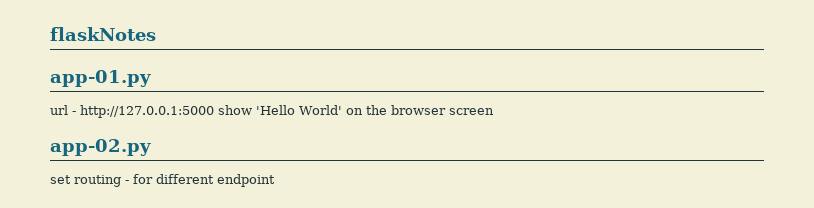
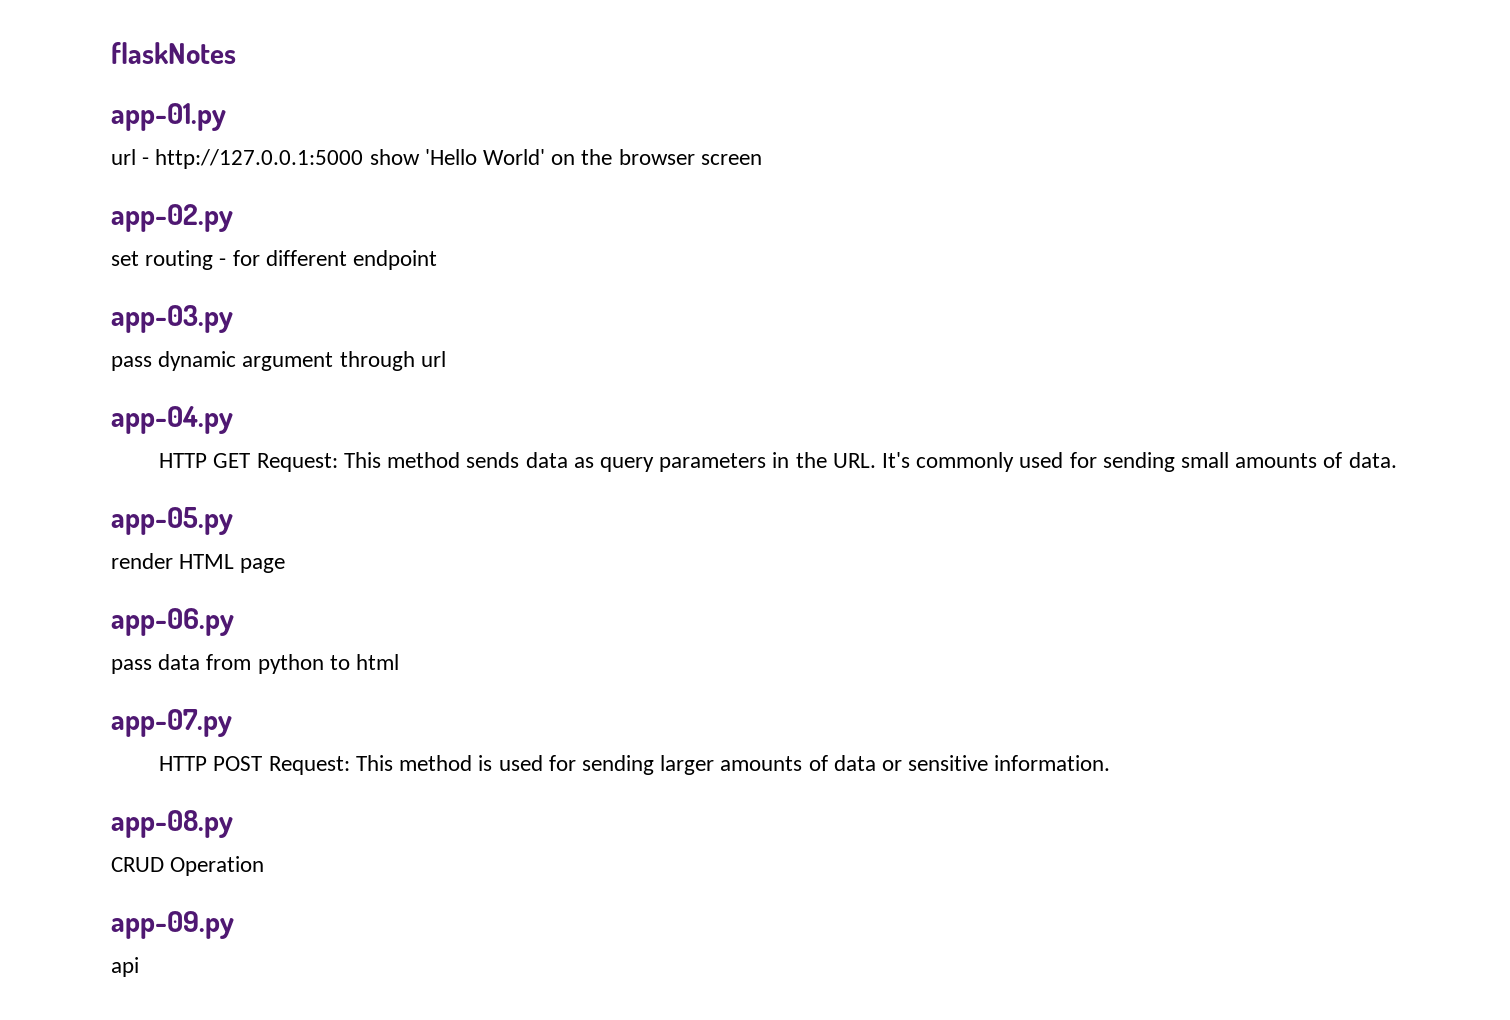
(275, 180) none -> [111,305,233,333] [111,351,446,371] [111,406,233,434] [159,452,1397,472] [111,507,233,535] [111,553,286,573] [111,608,234,636] [111,654,400,674] [111,709,232,737] [159,755,1111,775] [111,810,233,838] [111,856,265,876] [111,911,234,939] [111,957,139,977] // app-03.py // pass dynamic argument through url // app-04.py // HTTP GET Request: This method sends data as query parameters in the URL. It's commonly used for sending small amounts of data. // app-05.py // render HTML page // app-06.py // pass data from python to html // app-07.py // HTTP POST Request: This method is used for sending larger amounts of data or sensitive information. // app-08.py // CRUD Operation // app-09.py // api

